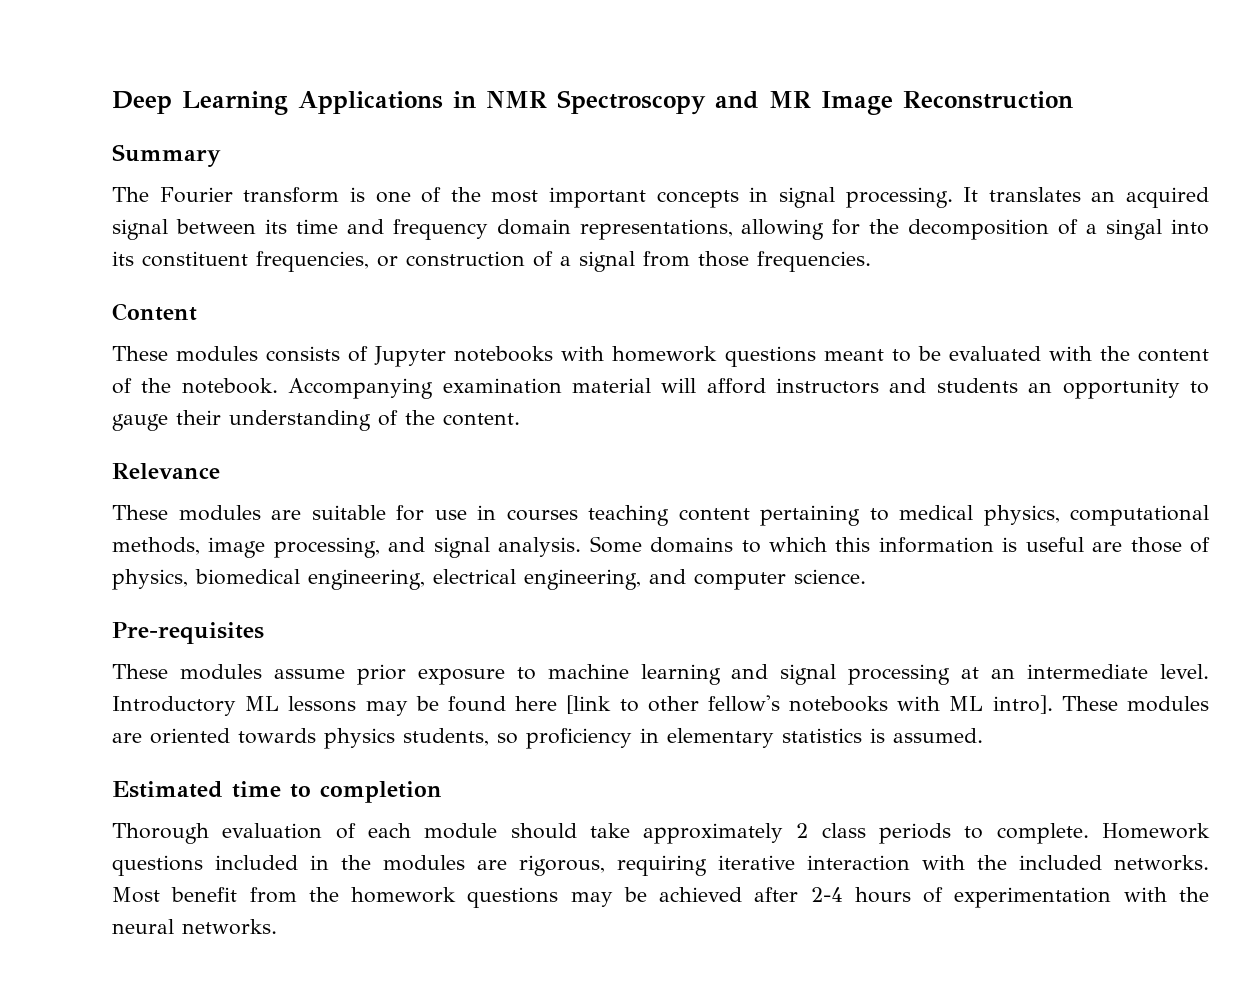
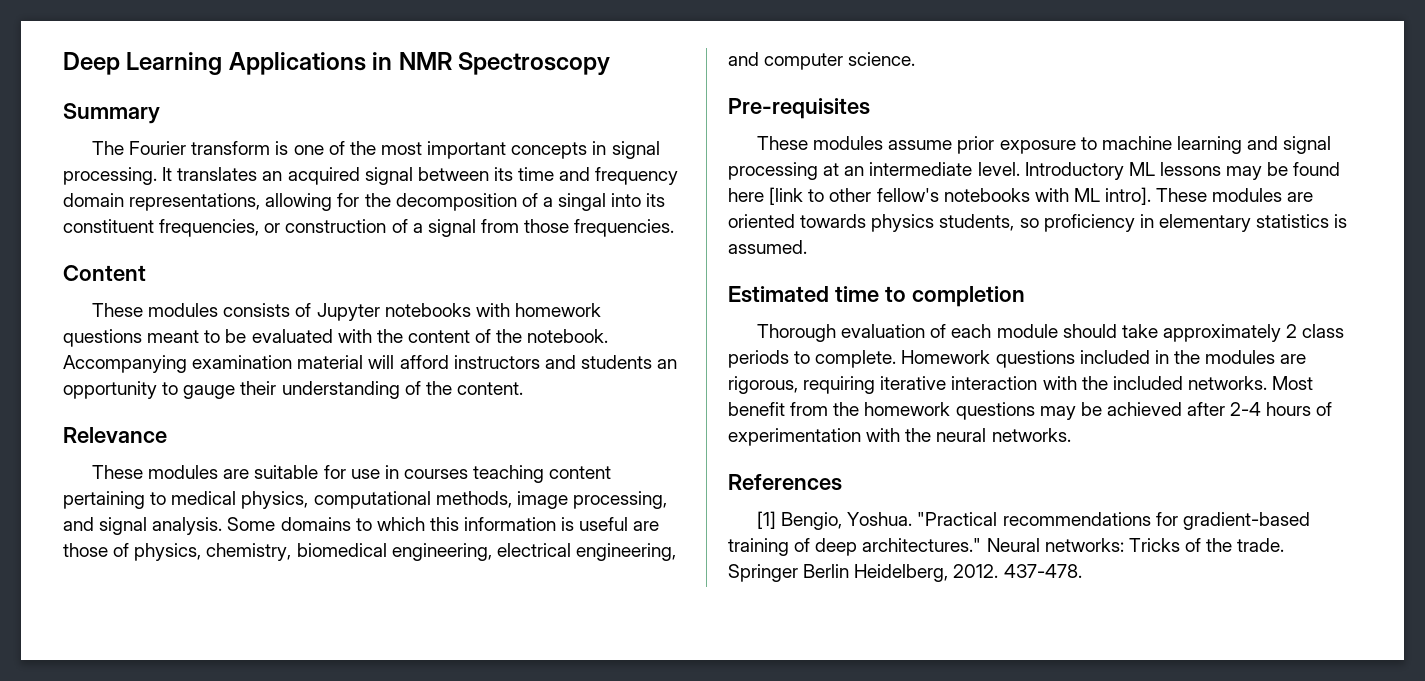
[715,91,1073,115] and MR Image Reconstruction -> (611, 63) none
(188, 579) none -> [206,543,292,561] chemistry,
(277, 927) none -> [728,474,842,491] [757,511,1310,530] [728,538,1285,556] [728,564,1082,582] // References // [1] Bengio, Yoshua. "Practical recommendations for gradient-based training of deep architectures." Neural networks: Tricks of the trade. Springer Berlin Heidelberg, 2012. 437-478.

